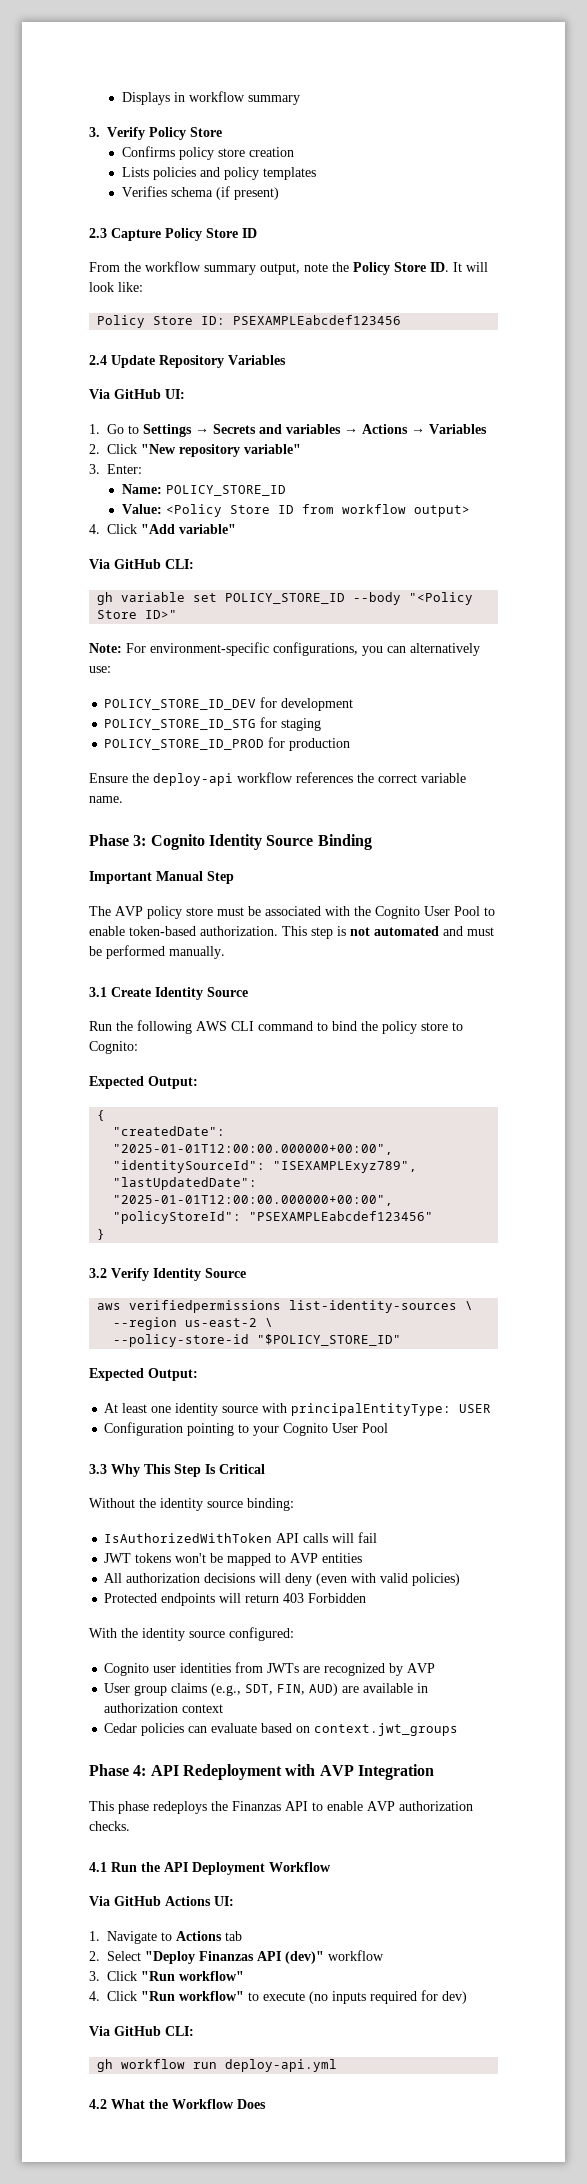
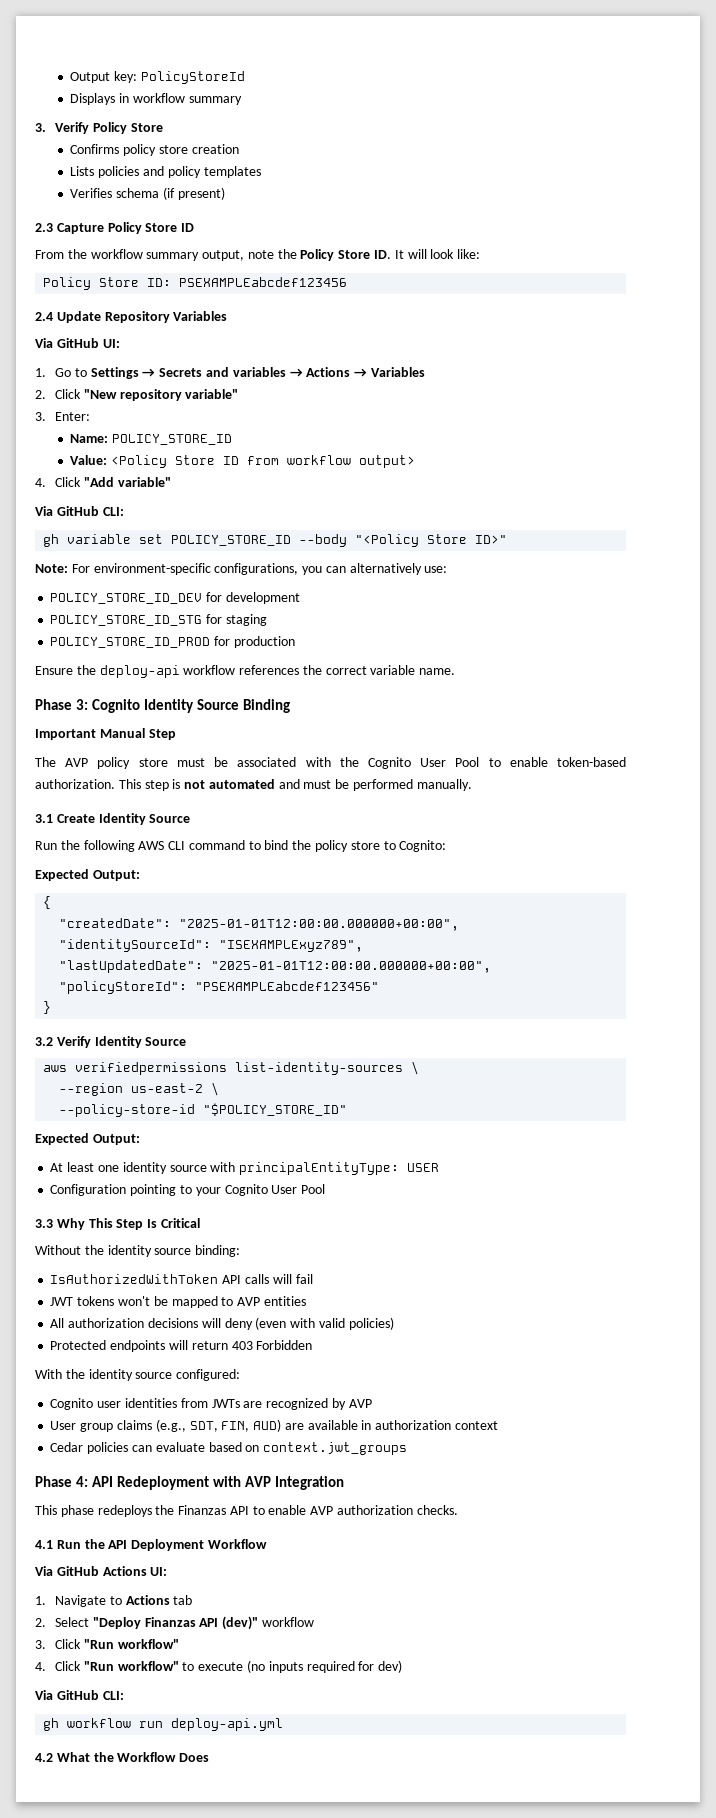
(121, 98) none -> [70,71,246,84] Output key: PolicyStoreId //

